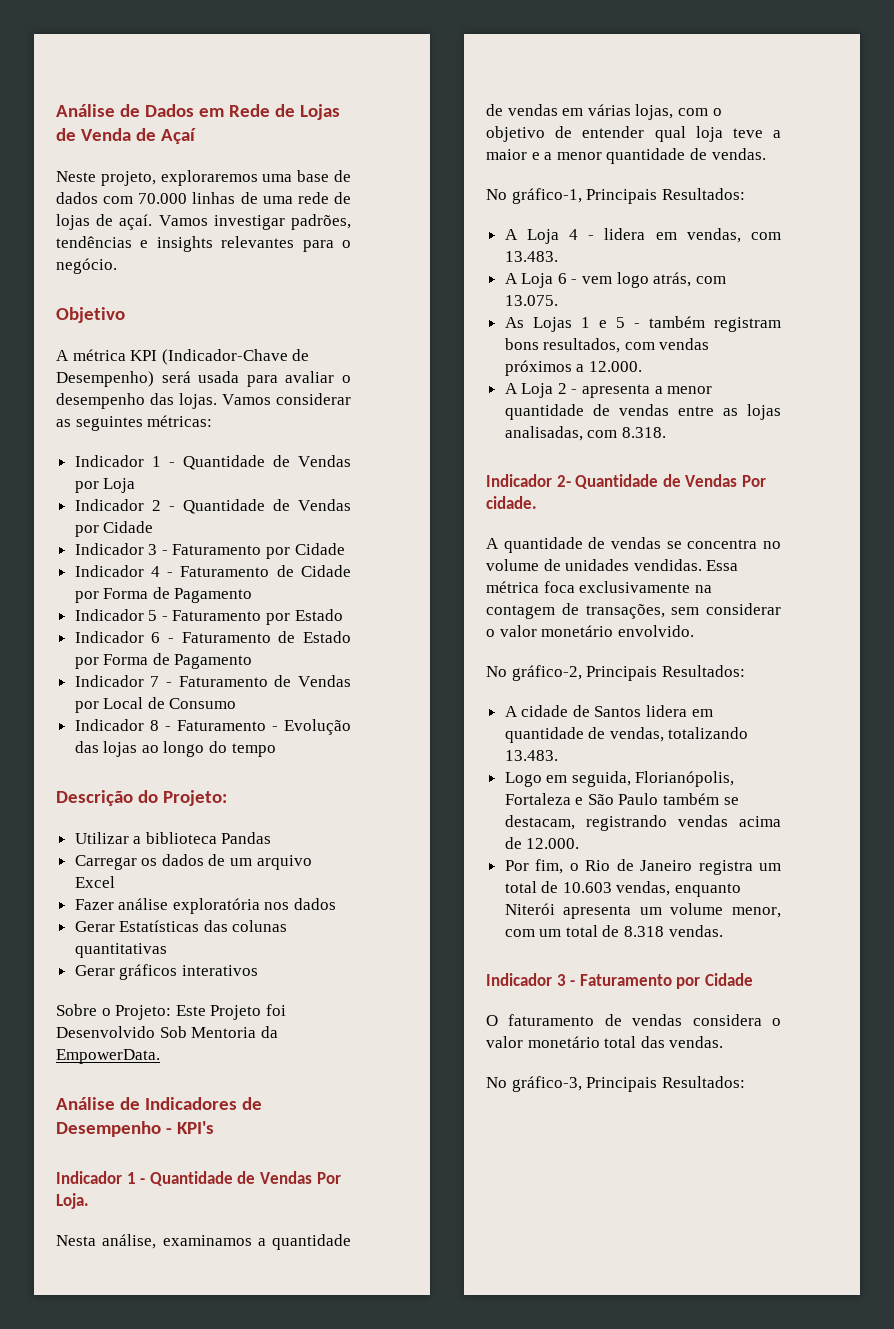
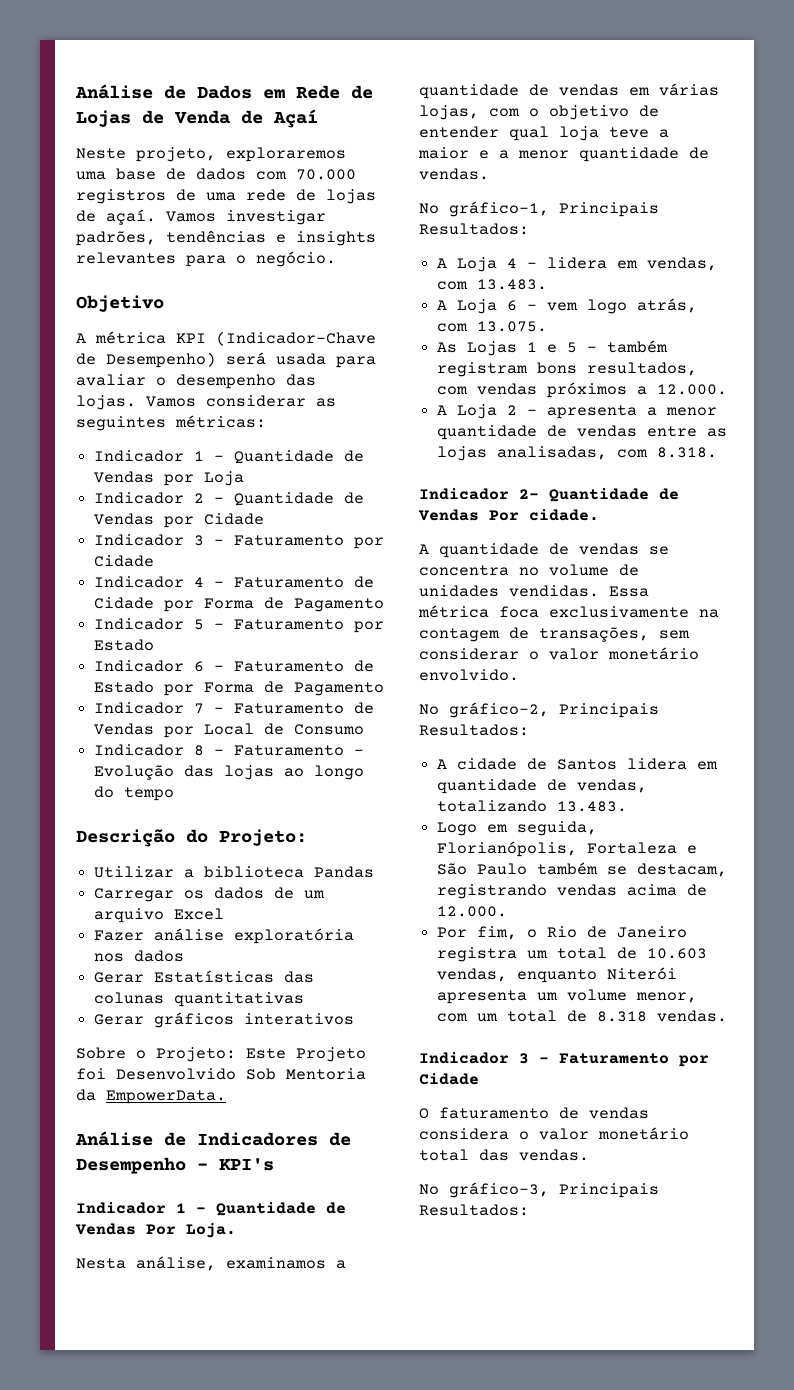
[192,192,236,204] linhas -> [76,189,166,204] registros

